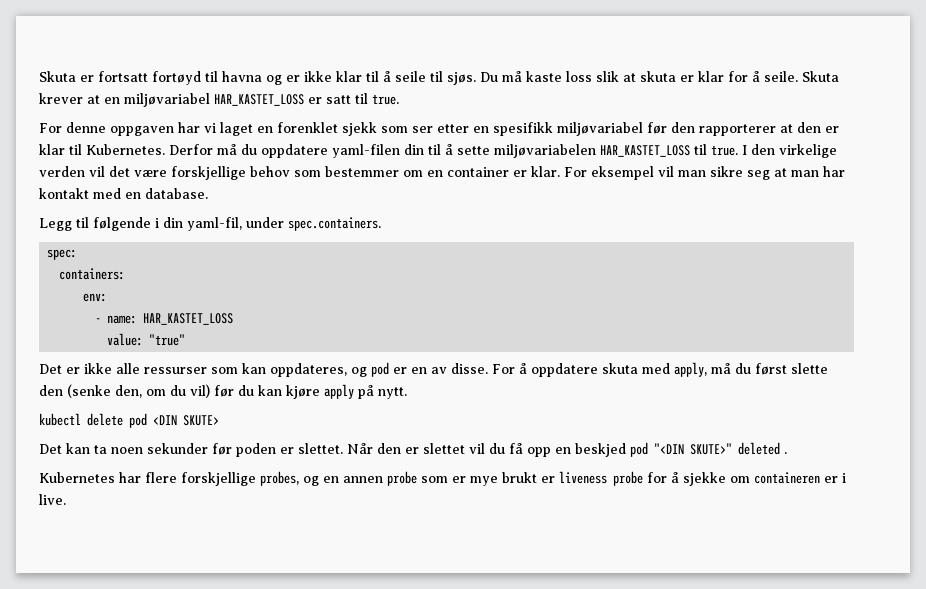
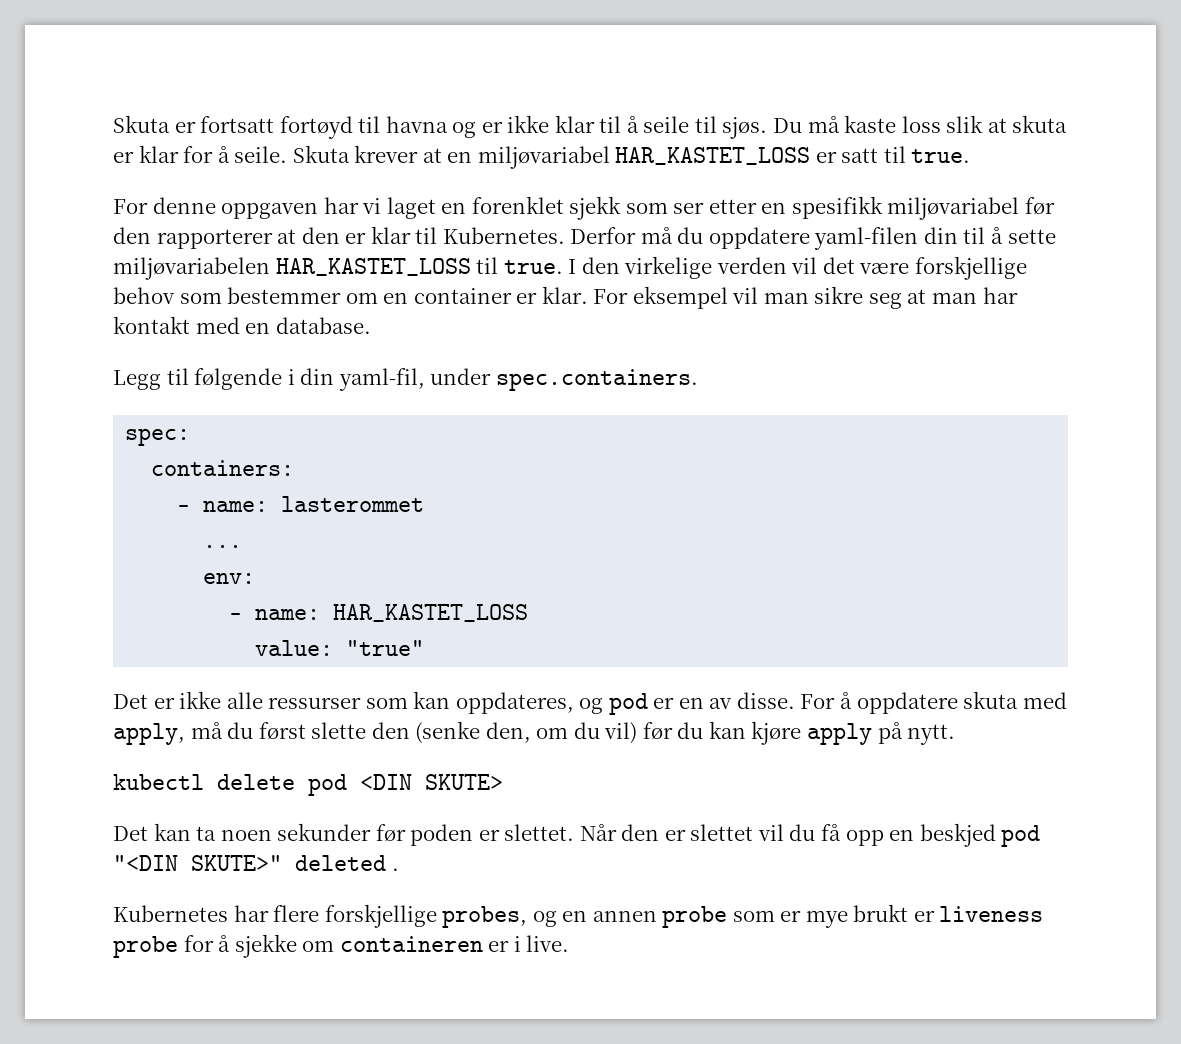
(126, 274) none -> [177,496,425,512] [203,545,243,548] // - name: lasterommet // ...

